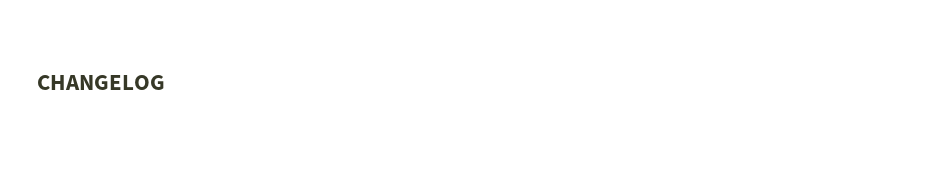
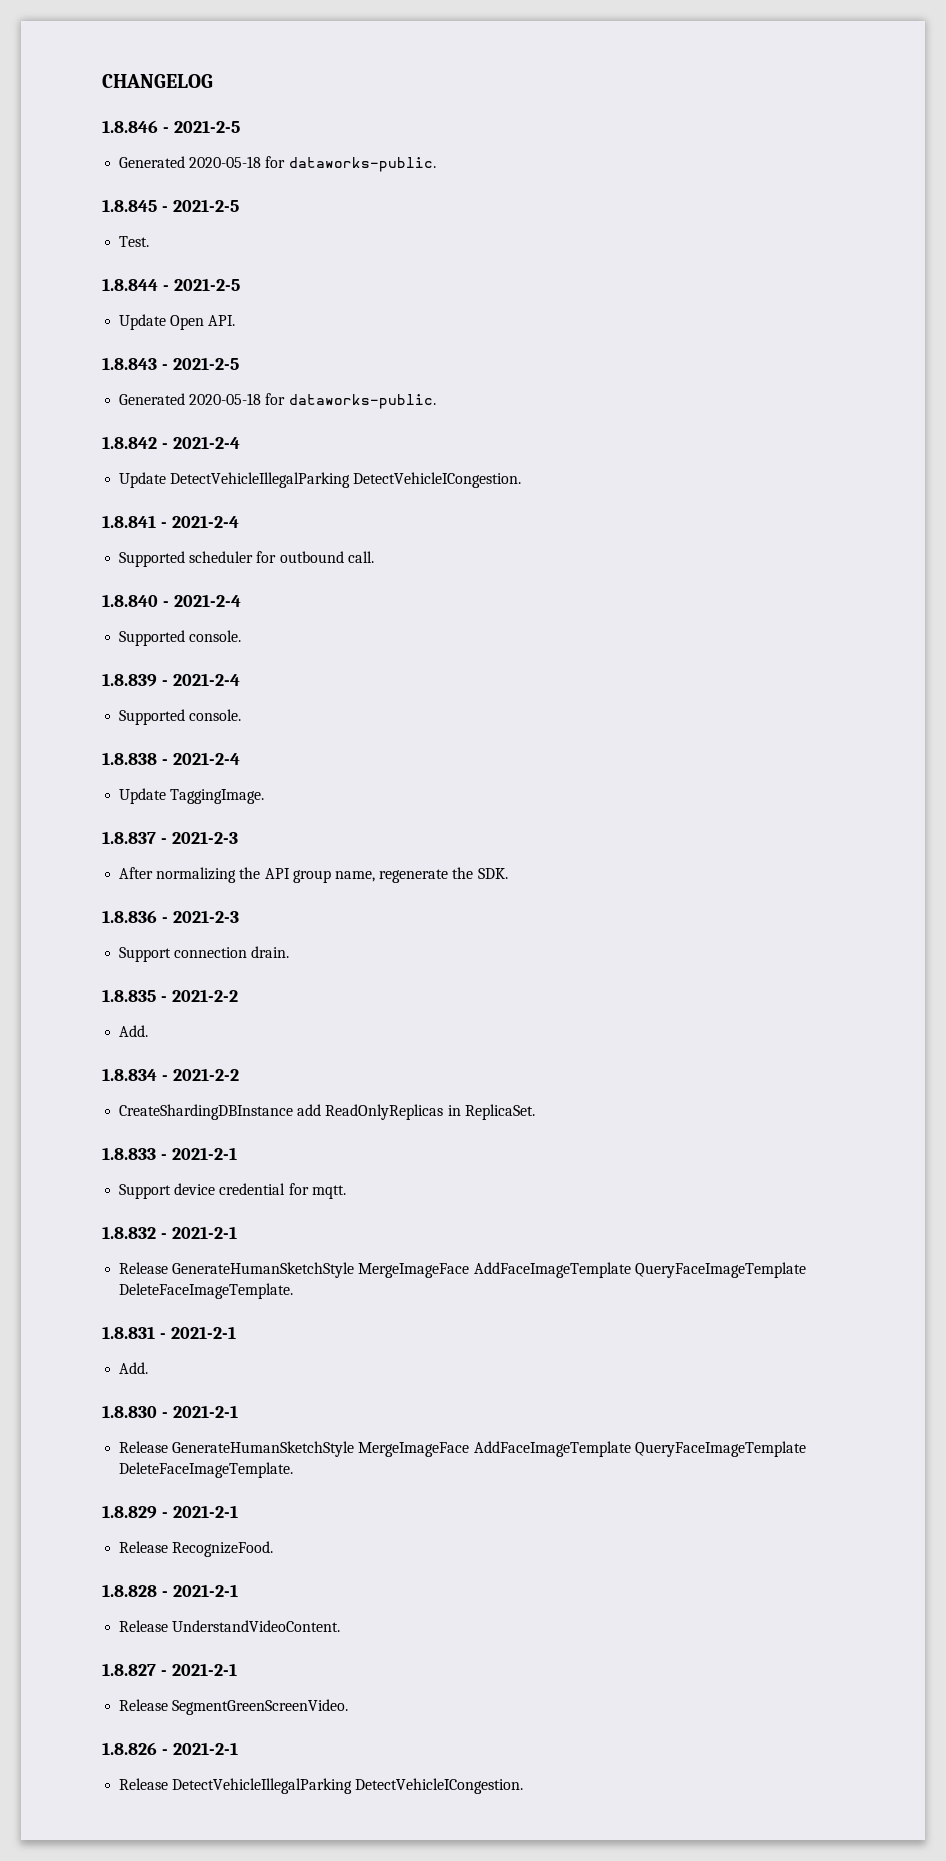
(165, 82) none -> [102,120,240,133] [119,156,436,172] [102,199,239,212] [119,236,150,247] [102,278,240,291] [119,314,236,330] [102,357,239,370] [119,393,436,409] [102,436,240,449] [119,472,522,488] [102,515,239,528] [119,551,374,567] [102,594,241,607] [119,630,242,646] [102,673,240,687] [119,709,242,725] [102,752,240,765] [119,788,265,804] [102,831,238,844] [119,867,508,883] [102,910,239,923] [119,946,290,962] [102,989,238,1002] [119,1025,149,1037] [102,1068,239,1081] [119,1104,535,1120] [102,1147,237,1160] [119,1183,346,1199] [102,1226,237,1239] [119,1262,806,1278] [119,1283,294,1299] [102,1326,236,1339] [119,1362,149,1374] [102,1405,238,1418] [119,1441,806,1457] [119,1462,294,1478] [102,1505,238,1519] [119,1541,274,1557] [102,1584,238,1597] [119,1620,341,1632] [102,1663,237,1676] [119,1699,349,1715] [102,1742,238,1755] [119,1778,524,1794] // 1.8.846 - 2021-2-5 // Generated 2020-05-18 for dataworks-public. // 1.8.845 - 2021-2-5 // Test. // 1.8.844 - 2021-2-5 // Update Open API. // 1.8.843 - 2021-2-5 // Generated 2020-05-18 for dataworks-public. // 1.8.842 - 2021-2-4 // Update DetectVehicleIllegalParking DetectVehicleICongestion. // 1.8.841 - 2021-2-4 // Supported scheduler for outbound call. // 1.8.840 - 2021-2-4 // Supported console. // 1.8.839 - 2021-2-4 // Supported console. // 1.8.838 - 2021-2-4 // Update TaggingImage. // 1.8.837 - 2021-2-3 // After normalizing the API group name, regenerate the SDK. // 1.8.836 - 2021-2-3 // Support connection drain. // 1.8.835 - 2021-2-2 // Add. // 1.8.834 - 2021-2-2 // CreateShardingDBInstance add ReadOnlyReplicas in ReplicaSet. // 1.8.833 - 2021-2-1 // Support device credential for mqtt. // 1.8.832 - 2021-2-1 // Release GenerateHumanSketchStyle MergeImageFace AddFaceImageTemplate QueryFaceImageTemplate DeleteFaceImageTemplate. // 1.8.831 - 2021-2-1 // Add. // 1.8.830 - 2021-2-1 // Release GenerateHumanSketchStyle MergeImageFace AddFaceImageTemplate QueryFaceImageTemplate DeleteFaceImageTemplate. // 1.8.829 - 2021-2-1 // Release RecognizeFood. // 1.8.828 - 2021-2-1 // Release UnderstandVideoContent. // 1.8.827 - 2021-2-1 // Release SegmentGreenScreenVideo. // 1.8.826 - 2021-2-1 // Release DetectVehicleIllegalParking DetectVehicleICongestion.

